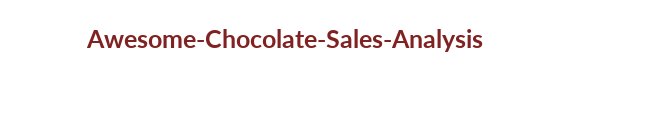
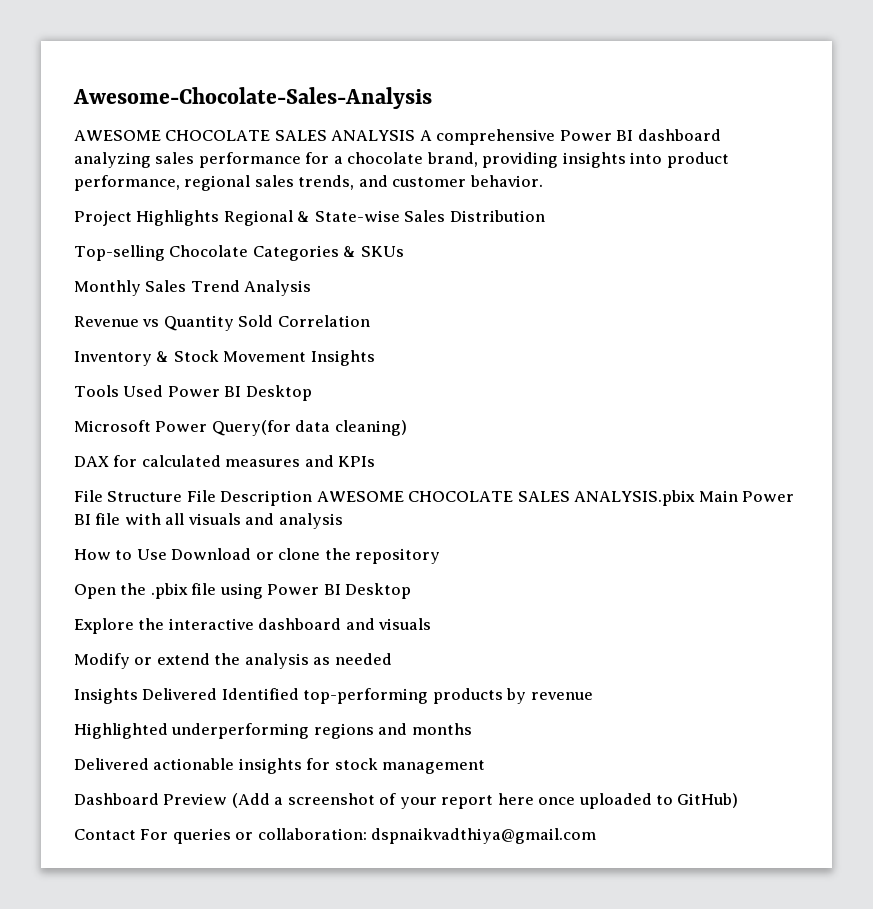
(483, 40) none -> [74,129,721,145] [74,152,729,168] [74,175,543,191] [74,210,545,226] [74,245,404,261] [74,280,312,296] [74,315,370,331] [74,350,375,366] [74,385,312,401] [74,420,407,436] [74,455,376,467] [74,490,795,506] [74,513,343,529] [74,548,441,564] [74,583,412,599] [74,618,432,634] [74,653,392,669] [74,688,593,704] [74,723,472,739] [74,758,486,774] [74,793,739,809] [74,828,597,844] // AWESOME CHOCOLATE SALES ANALYSIS A comprehensive Power BI dashboard analyzing sales performance for a chocolate brand, providing insights into product performance, regional sales trends, and customer behavior. // Project Highlights Regional & State-wise Sales Distribution // Top-selling Chocolate Categories & SKUs // Monthly Sales Trend Analysis // Revenue vs Quantity Sold Correlation // Inventory & Stock Movement Insights // Tools Used Power BI Desktop // Microsoft Power Query(for data cleaning) // DAX for calculated measures and KPIs // File Structure File Description AWESOME CHOCOLATE SALES ANALYSIS.pbix Main Power BI file with all visuals and analysis // How to Use Download or clone the repository // Open the .pbix file using Power BI Desktop // Explore the interactive dashboard and visuals // Modify or extend the analysis as needed // Insights Delivered Identified top-performing products by revenue // Highlighted underperforming regions and months // Delivered actionable insights for stock management // Dashboard Preview (Add a screenshot of your report here once uploaded to GitHub) // Contact For queries or collaboration: dspnaikvadthiya@gmail.com

